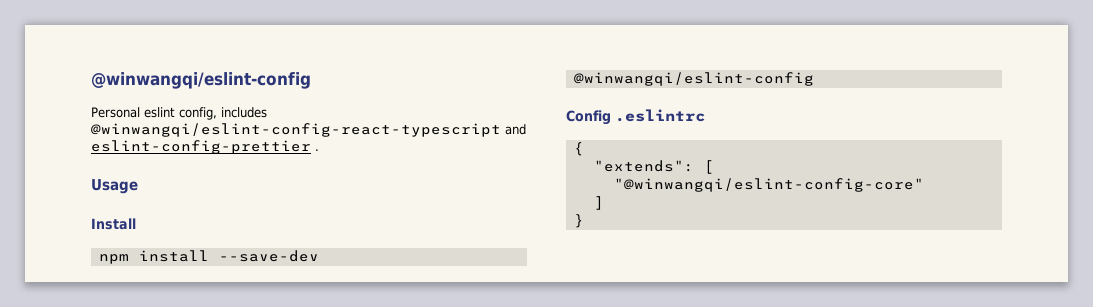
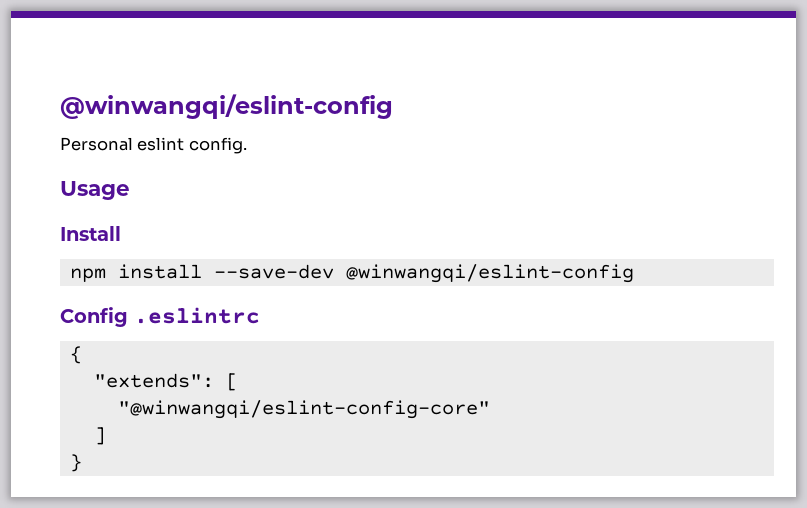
[179,107,267,120] [91,123,526,137] [91,140,319,154] config, includes @winwangqi/eslint-config-react-typescript and eslint-config-prettier . -> [188,137,247,154] config.

